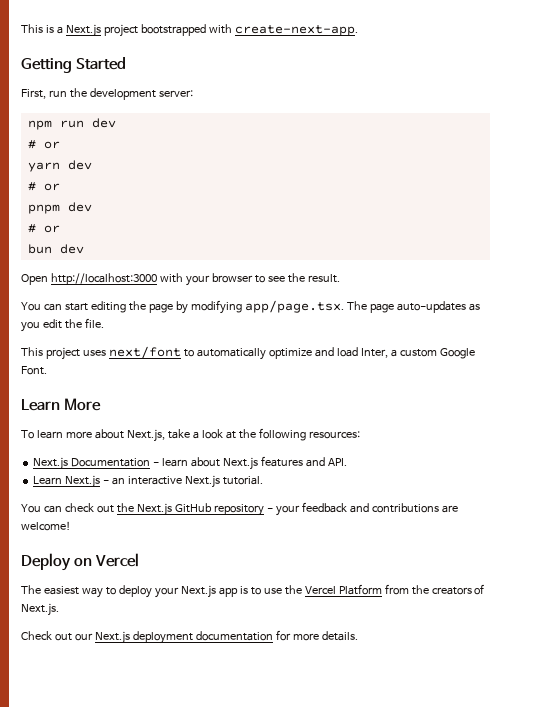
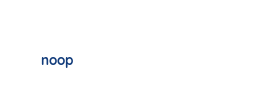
[21,24,358,37] [21,57,127,73] [21,88,193,100] [27,118,116,130] [27,140,60,149] [27,160,92,172] [27,182,60,191] [27,202,92,214] [27,224,60,233] [27,244,84,254] [21,273,340,286] [21,300,480,314] [21,318,104,332] [21,346,475,360] [21,366,47,375] [21,398,102,411] [21,428,360,442] [33,456,347,470] [33,475,263,488] [21,502,458,516] [21,521,71,531] [21,553,140,571] [21,584,485,598] [21,603,59,616] [21,630,358,644] This is a Next.js project bootstrapped with create-next-app. // Getting Started // First, run the development server: // npm run dev // # or // yarn dev // # or // pnpm dev // # or // bun dev // Open http://localhost:3000 with your browser to see the result. // You can start editing the page by modifying app/page.tsx. The page auto-updates as you edit the file. // This project uses next/font to automatically optimize and load Inter, a custom Google Font. // Learn More // To learn more about Next.js, take a look at the following resources: // Next.js Documentation - learn about Next.js features and API. // Learn Next.js - an interactive Next.js tutorial. // You can check out the Next.js GitHub repository - your feedback and contributions are welcome! // Deploy on Vercel // The easiest way to deploy your Next.js app is to use the Vercel Platform from the creators of Next.js. // Check out our Next.js deployment documentation for more details. -> [41,57,73,68] noop

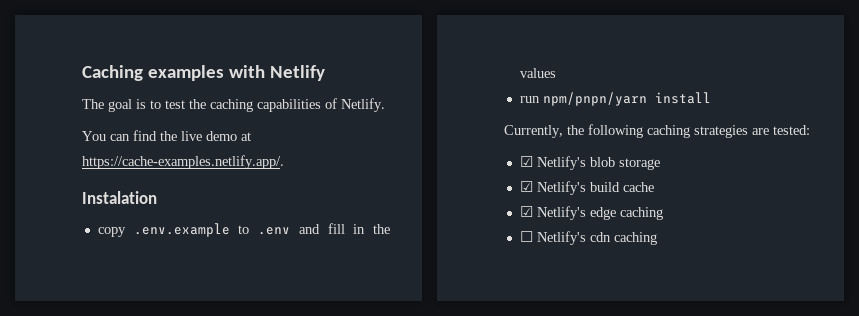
[41,57,73,68] noop -> [82,65,325,81] [82,98,385,112] [82,130,251,141] [82,155,284,169] [82,191,157,204] [97,223,390,237] [519,68,556,78] [519,92,711,106] [504,124,810,138] [519,156,660,170] [519,181,654,195] [519,206,663,220] [519,231,657,245] Caching examples with Netlify // The goal is to test the caching capabilities of Netlify. // You can find the live demo at https://cache-examples.netlify.app/. // Instalation // copy .env.example to .env and fill in the values // run npm/pnpn/yarn install // Currently, the following caching strategies are tested: // ☑ Netlify's blob storage // ☑ Netlify's build cache // ☑ Netlify's edge caching // ☐ Netlify's cdn caching

